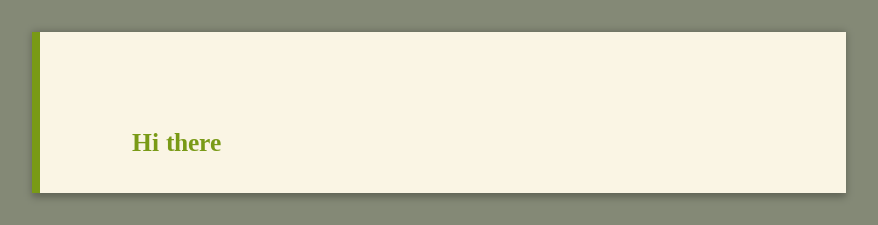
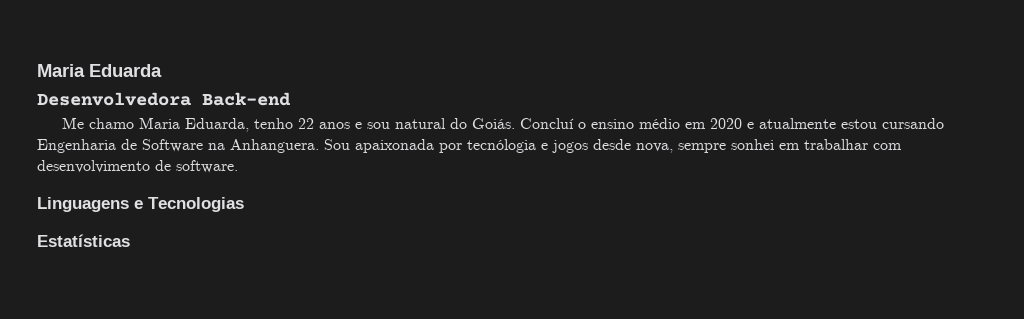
[132,133,221,151] Hi there -> [37,64,162,77] [37,92,291,106] [62,117,945,132] [37,139,902,153] [37,160,238,173] [37,197,244,212] [37,234,130,247] Maria Eduarda // Desenvolvedora Back-end // Me chamo Maria Eduarda, tenho 22 anos e sou natural do Goiás. Concluí o ensino médio em 2020 e atualmente estou cursando Engenharia de Software na Anhanguera. Sou apaixonada por tecnólogia e jogos desde nova, sempre sonhei em trabalhar com desenvolvimento de software. // Linguagens e Tecnologias // Estatísticas

